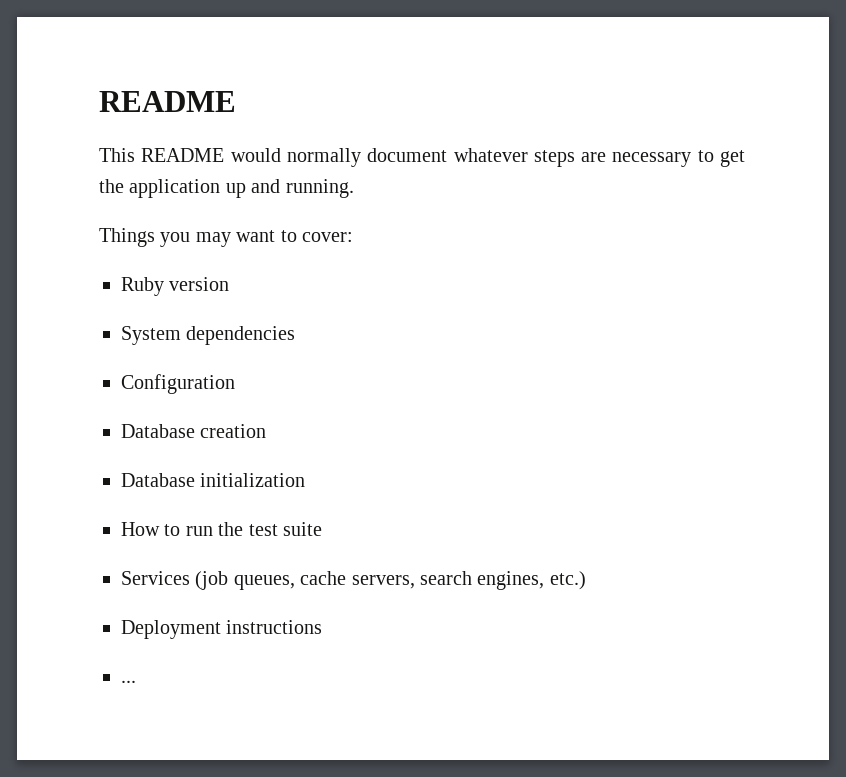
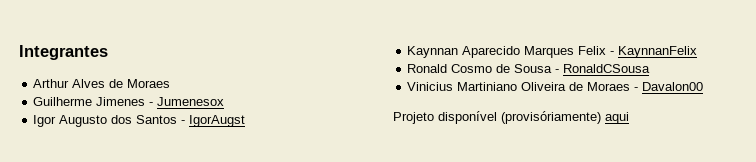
[99,91,236,112] [99,148,745,167] [99,179,354,198] [99,228,353,247] [121,277,230,296] [121,326,296,345] [121,374,235,394] [121,424,267,438] [121,473,306,487] [121,522,322,536] [121,571,586,590] [121,620,323,639] [121,680,136,683] README // This README would normally document whatever steps are necessary to get the application up and running. // Things you may want to cover: // Ruby version // System dependencies // Configuration // Database creation // Database initialization // How to run the test suite // Services (job queues, cache servers, search engines, etc.) // Deployment instructions // ... -> [19,45,108,60] [33,79,171,88] [33,97,225,106] [33,115,246,127] [407,46,698,58] [407,64,651,73] [407,82,704,91] [393,111,629,124] Integrantes // Arthur Alves de Moraes // Guilherme Jimenes - Jumenesox // Igor Augusto dos Santos - IgorAugst // Kaynnan Aparecido Marques Felix - KaynnanFelix // Ronald Cosmo de Sousa - RonaldCSousa // Vinicius Martiniano Oliveira de Moraes - Davalon00 // Projeto disponível (provisóriamente) aqui

